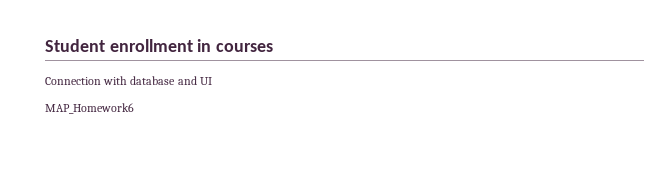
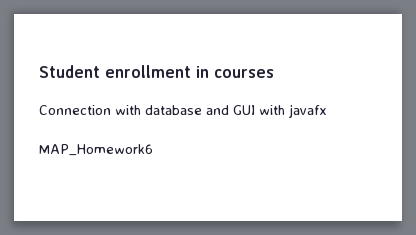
[199,77,212,85] UI -> [233,104,327,118] GUI with javafx

